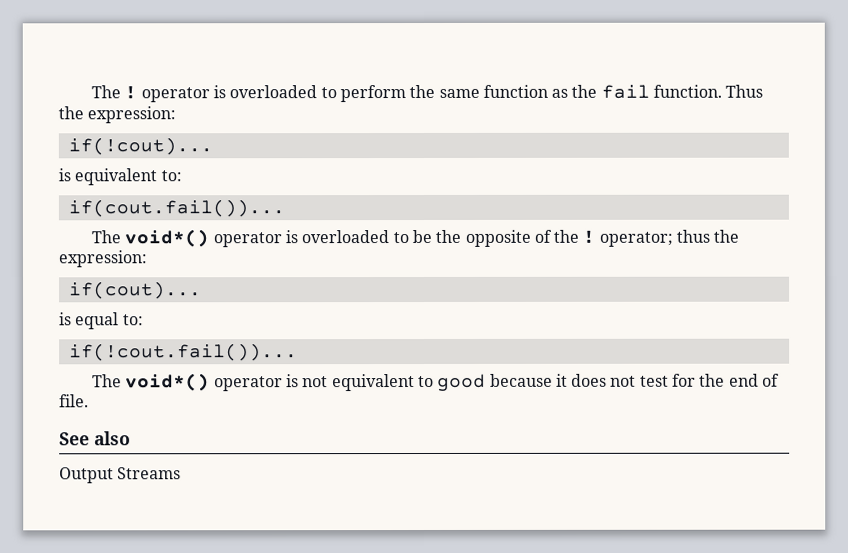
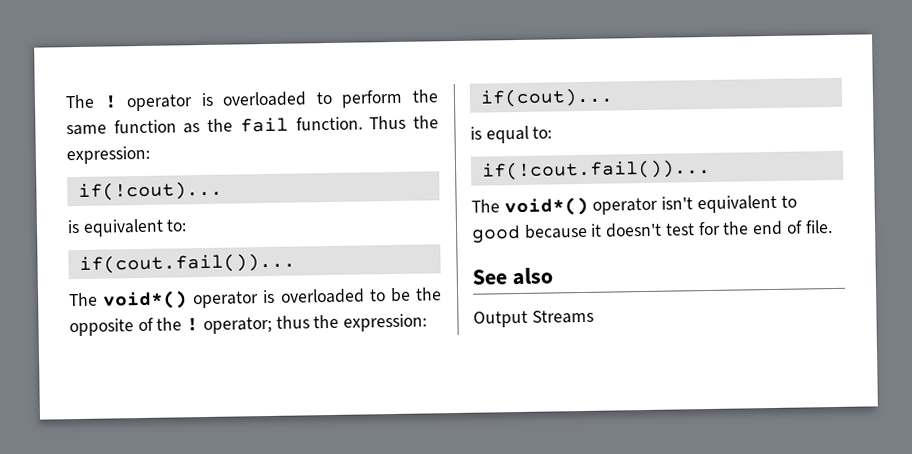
[285,374,329,388] is not -> [661,196,694,210] isn't
[571,373,637,387] does not -> [605,222,663,238] doesn't

